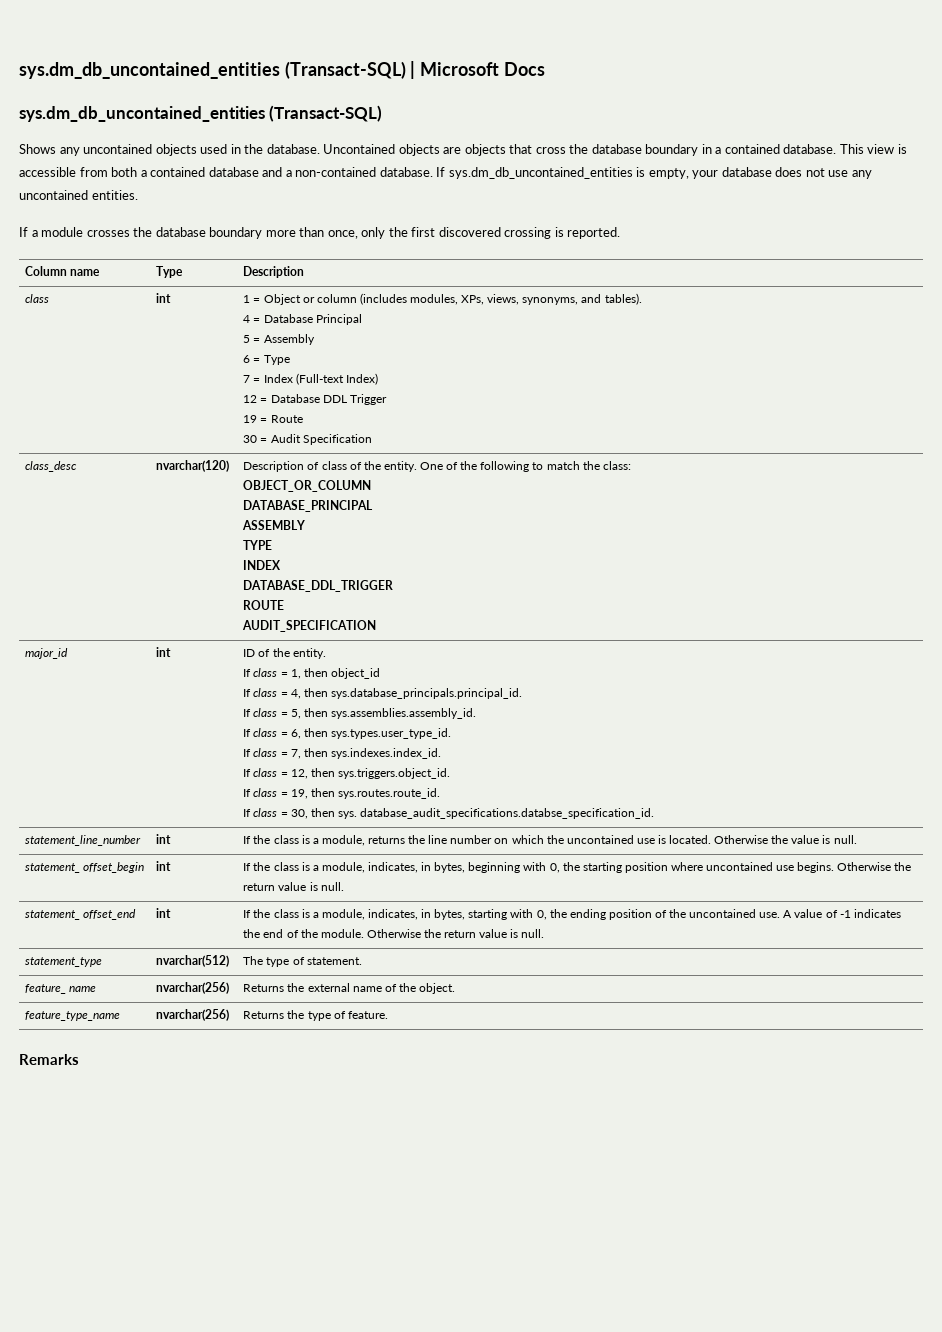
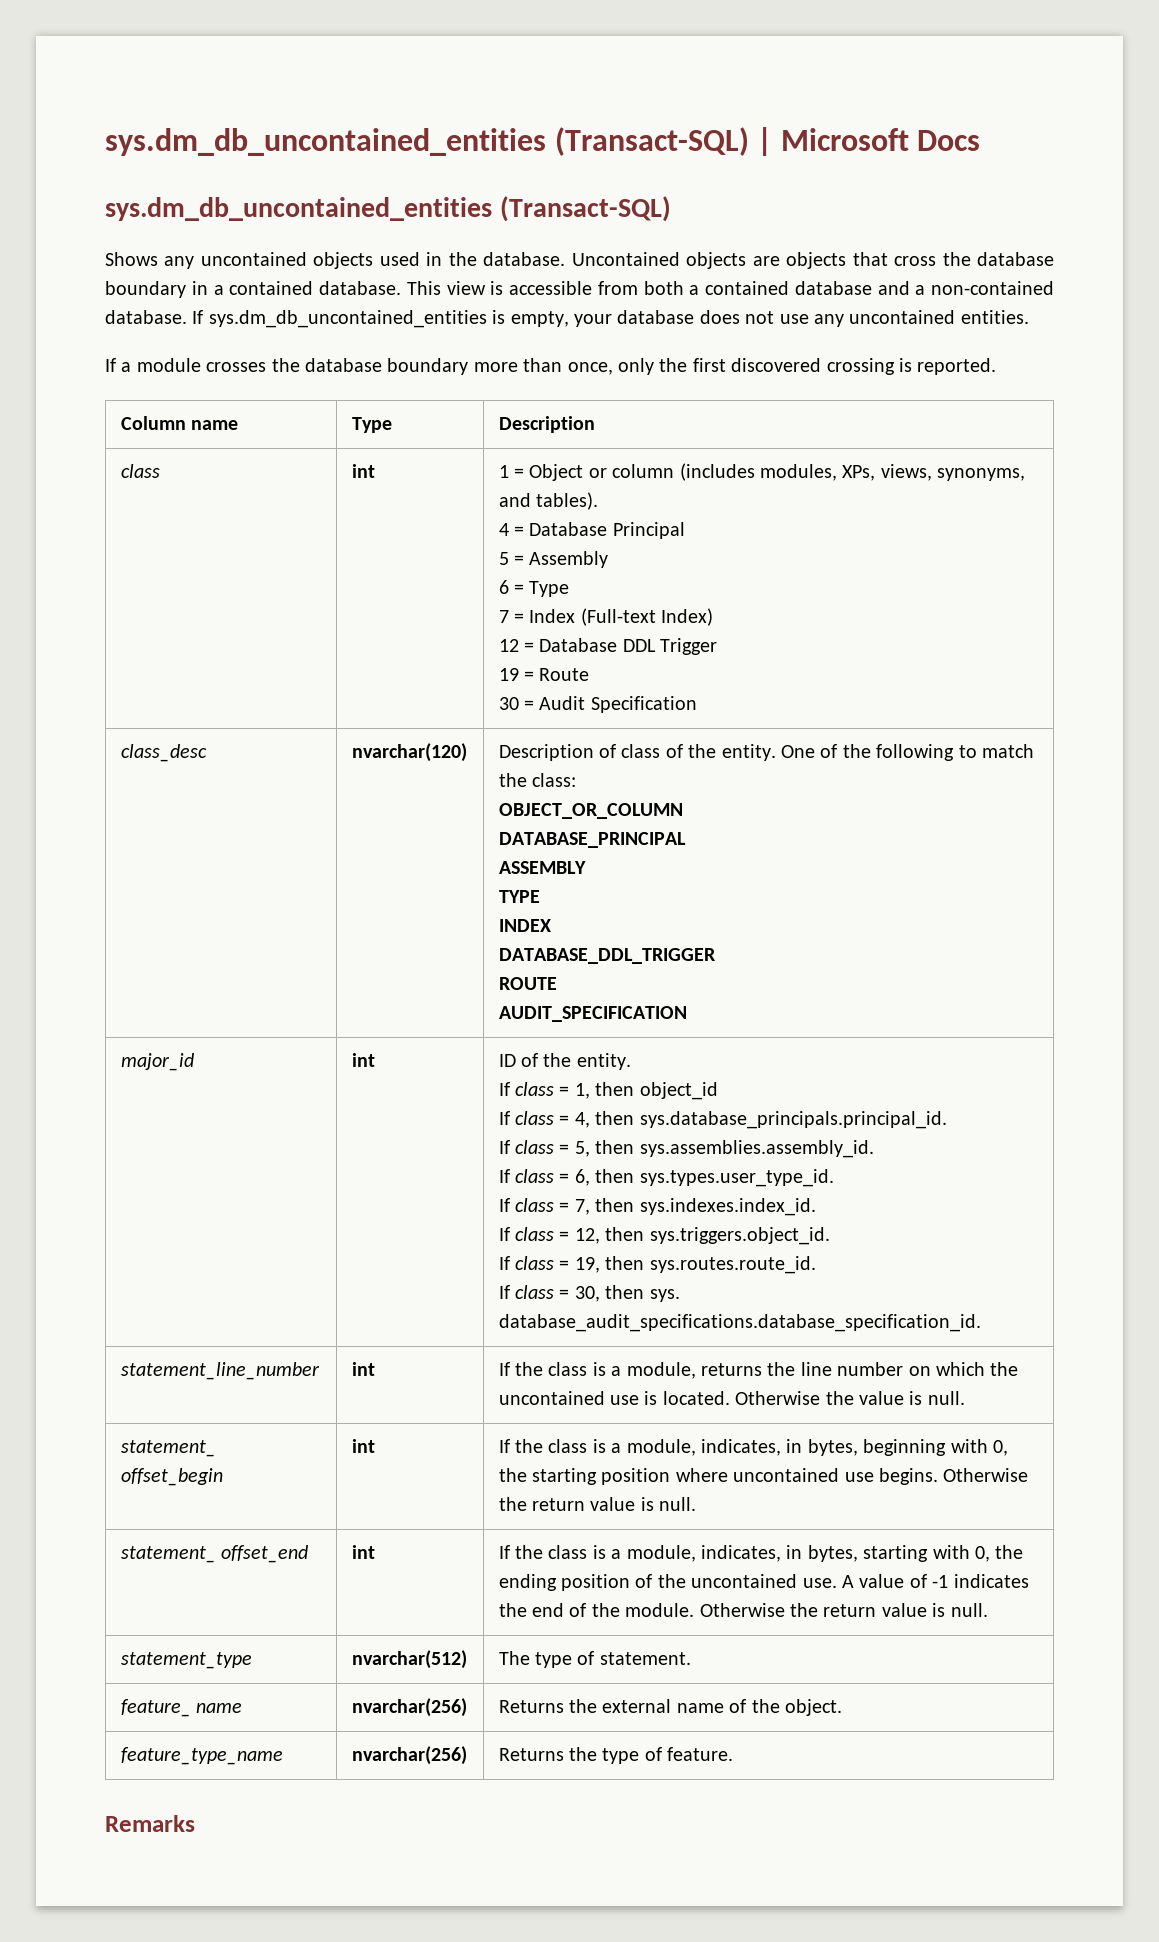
[360,808,655,819] database_audit_specifications.databse_specification_id. -> [498,1314,981,1332] database_audit_specifications.database_specification_id.

